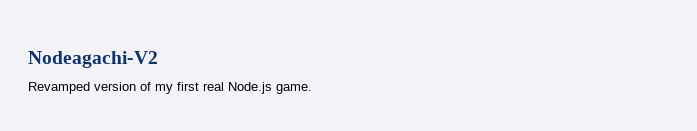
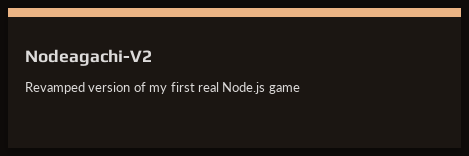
[276,84,312,94] game. -> [268,85,300,94] game

